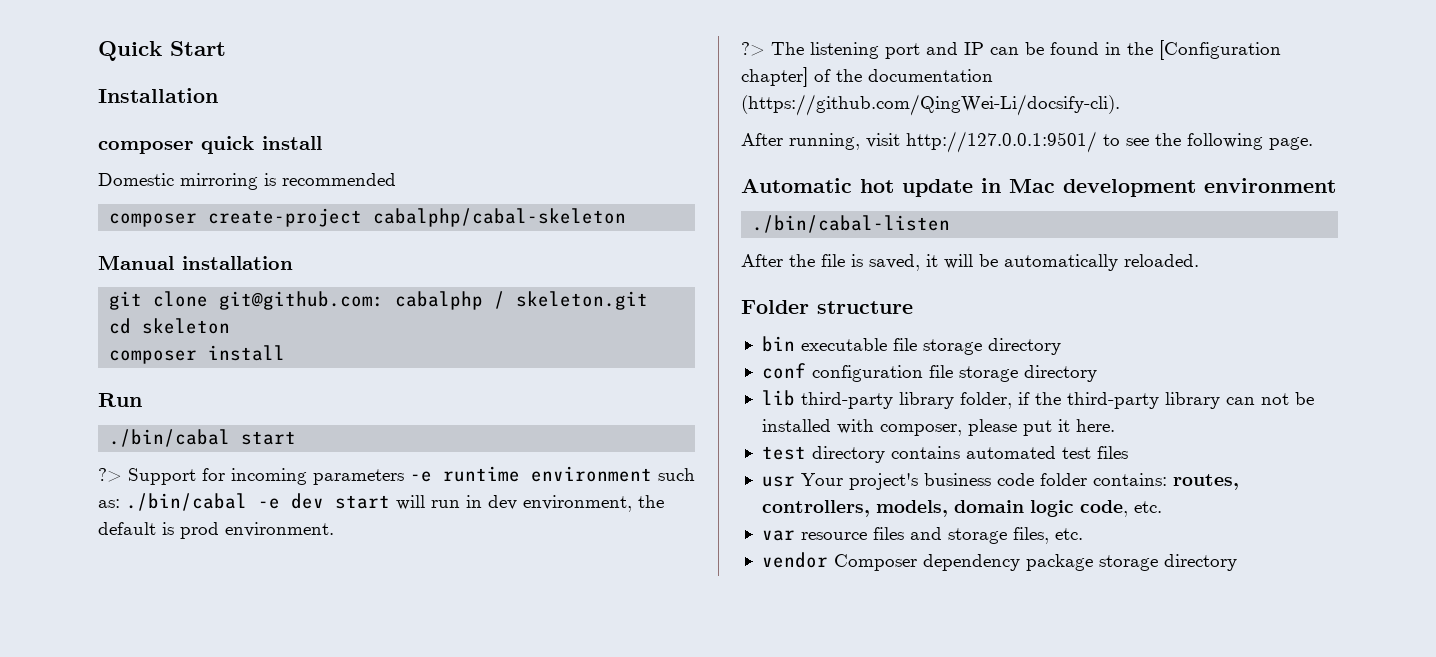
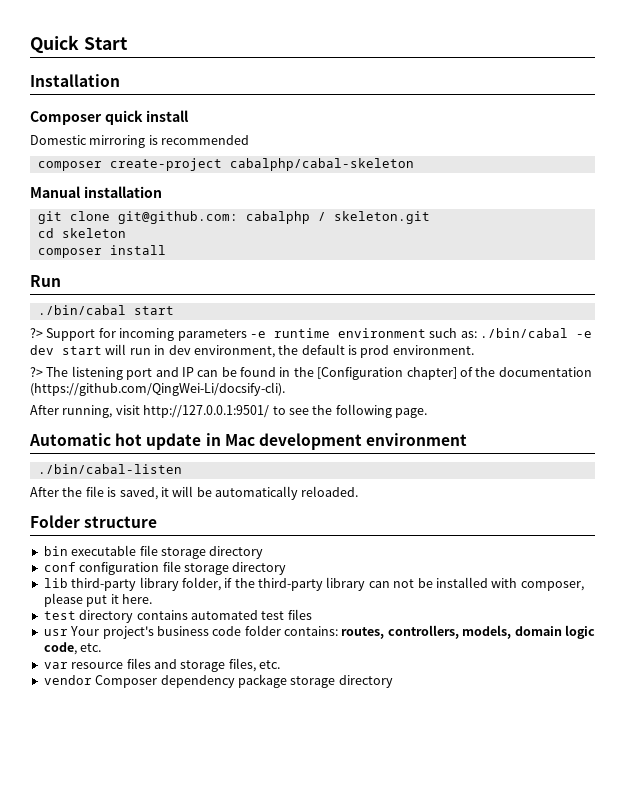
[98,141,193,154] composer -> [30,111,102,125] Composer

